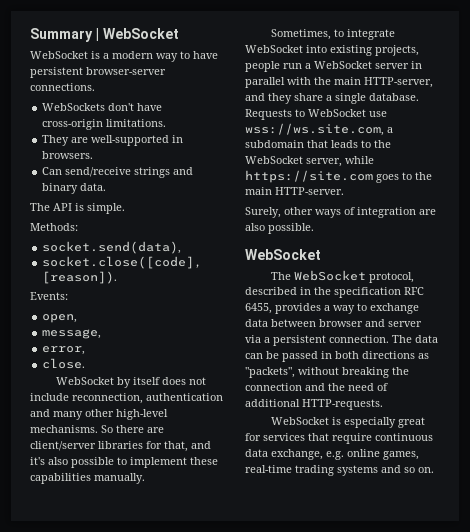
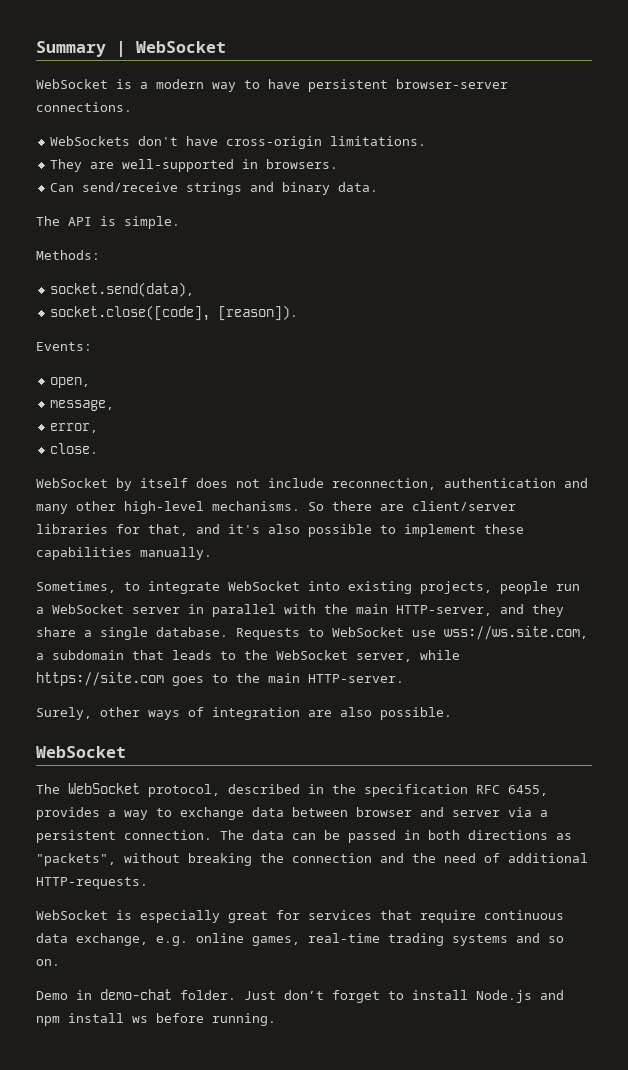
(434, 470) none -> [36,989,564,1003] [36,1013,276,1026] // Demo in demo-chat folder. Just don’t forget to install Node.js and npm install ws before running.

